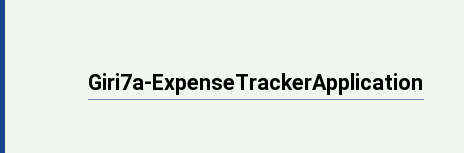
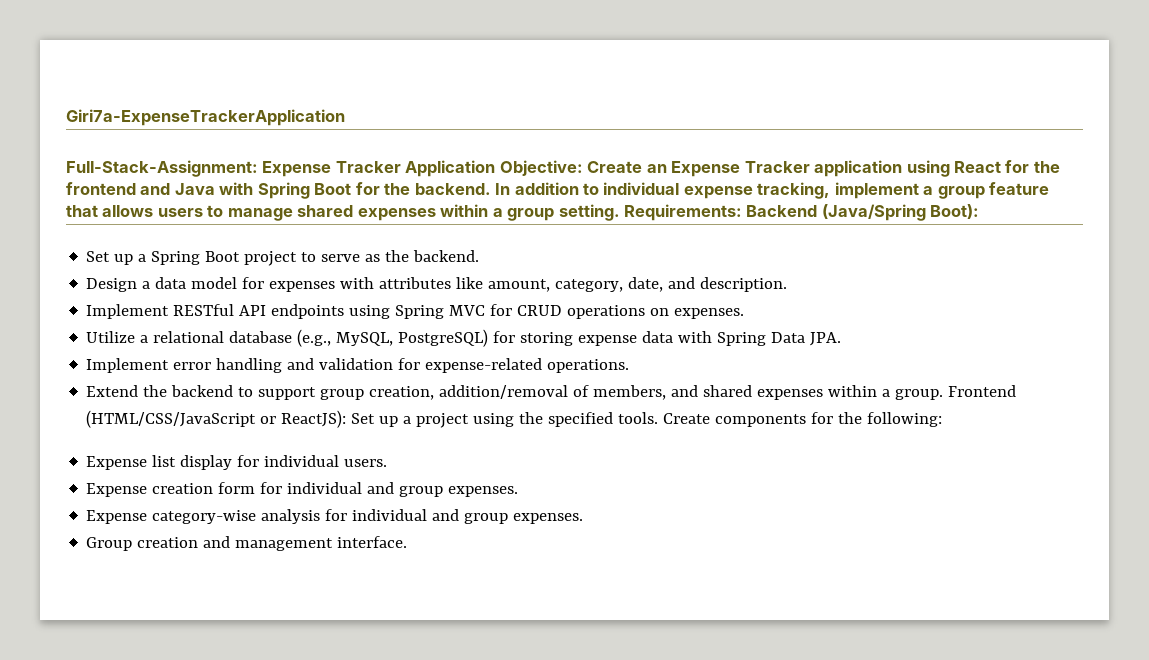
(423, 84) none -> [66,160,1060,177] [66,182,1050,199] [66,204,980,221] [86,250,480,266] [86,277,788,292] [86,304,745,319] [86,329,842,347] [86,358,630,373] [86,385,1017,400] [86,410,943,428] [86,455,388,470] [86,482,519,497] [86,509,584,524] [86,536,408,551] // Full-Stack-Assignment: Expense Tracker Application Objective: Create an Expense Tracker application using React for the frontend and Java with Spring Boot for the backend. In addition to individual expense tracking, implement a group feature that allows users to manage shared expenses within a group setting. Requirements: Backend (Java/Spring Boot): // Set up a Spring Boot project to serve as the backend. // Design a data model for expenses with attributes like amount, category, date, and description. // Implement RESTful API endpoints using Spring MVC for CRUD operations on expenses. // Utilize a relational database (e.g., MySQL, PostgreSQL) for storing expense data with Spring Data JPA. // Implement error handling and validation for expense-related operations. // Extend the backend to support group creation, addition/removal of members, and shared expenses within a group. Frontend (HTML/CSS/JavaScript or ReactJS): Set up a project using the specified tools. Create components for the following: // Expense list display for individual users. // Expense creation form for individual and group expenses. // Expense category-wise analysis for individual and group expenses. // Group creation and management interface.

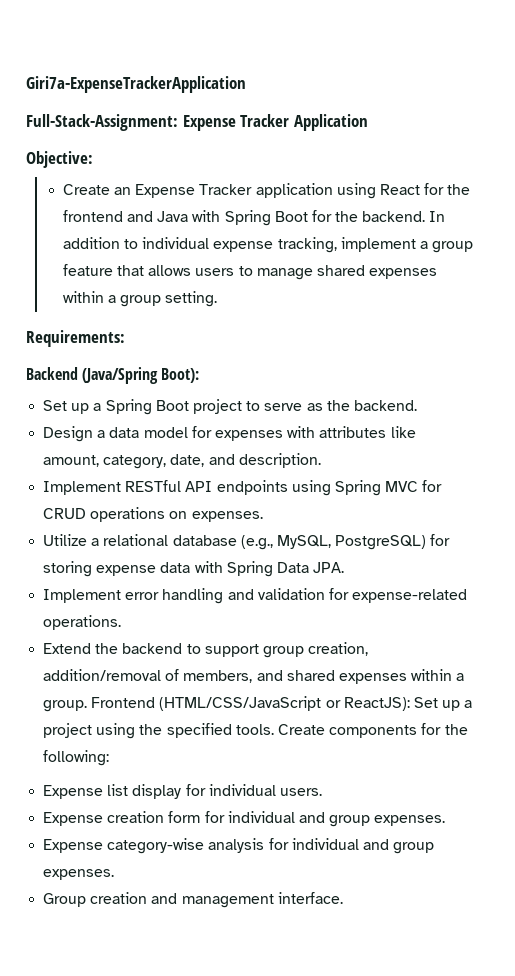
(496, 168) none -> (368, 122) //
(583, 168) none -> (93, 159) //
(620, 212) none -> (218, 299) //
(743, 212) none -> (125, 338) //

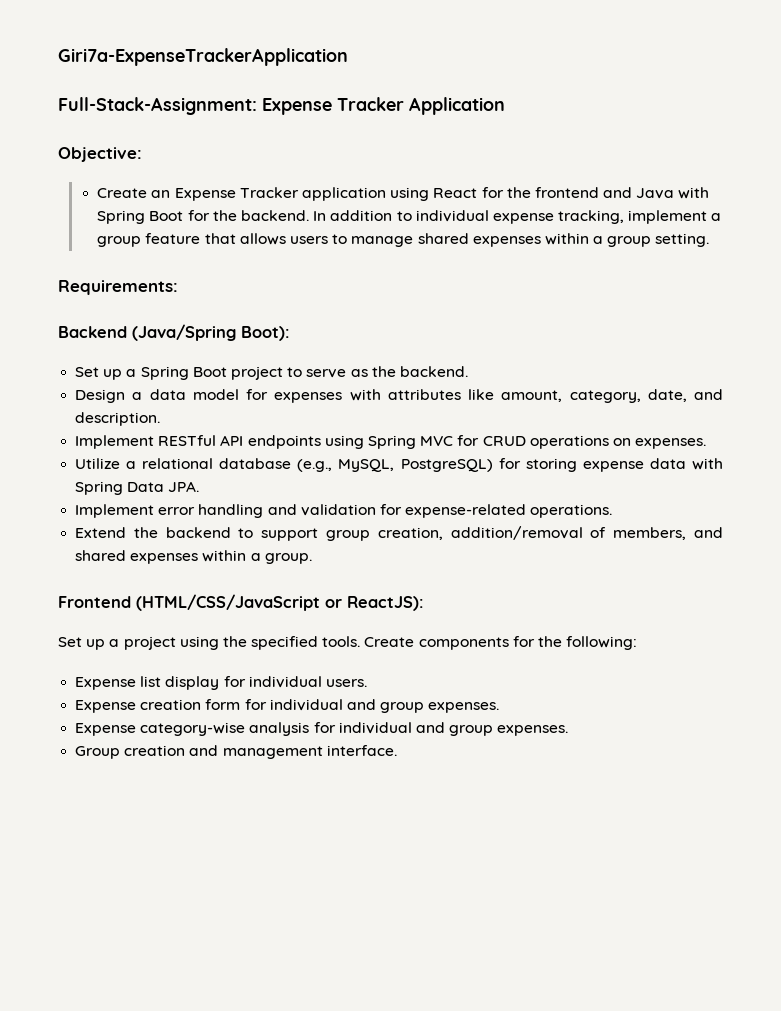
(88, 706) none -> (312, 558) //
(410, 704) none -> (424, 603) //

